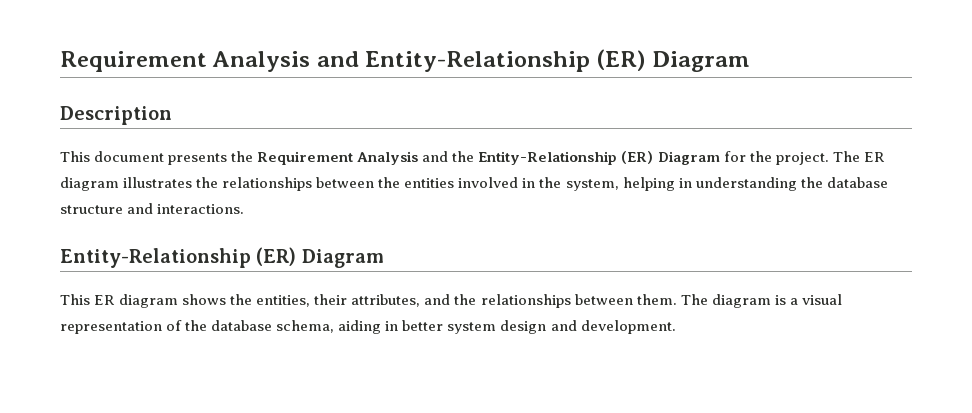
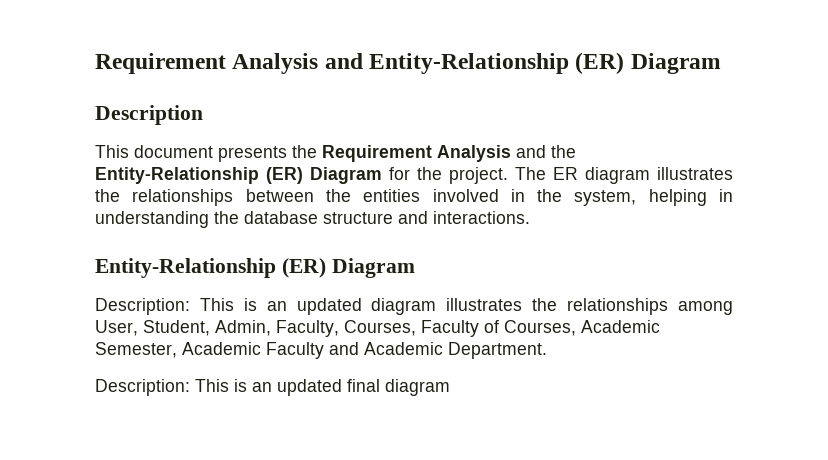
[60,294,842,308] [60,320,676,334] This ER diagram shows the entities, their attributes, and the relationships between them. The diagram is a visual representation of the database schema, aiding in better system design and development. -> [95,298,734,315] [95,320,660,337] [95,342,547,359] [95,379,450,396] Description: This is an updated diagram illustrates the relationships among User, Student, Admin, Faculty, Courses, Faculty of Courses, Academic Semester, Academic Faculty and Academic Department. // Description: This is an updated final diagram

